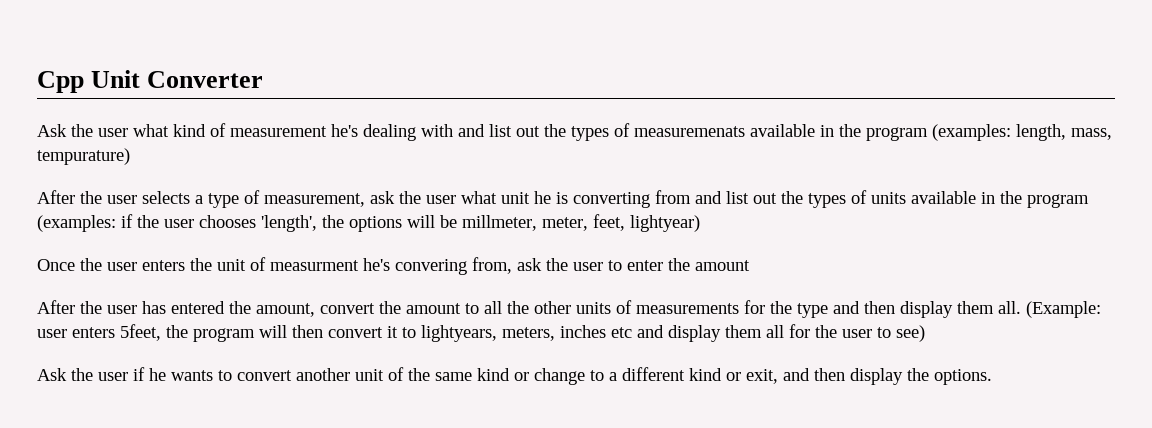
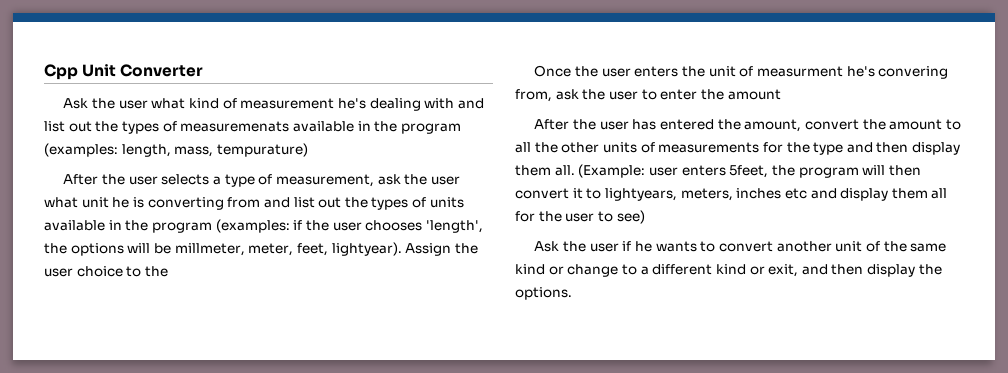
[630,215,700,232] lightyear) -> [331,242,478,256] [44,266,168,277] lightyear). Assign the user choice to the

